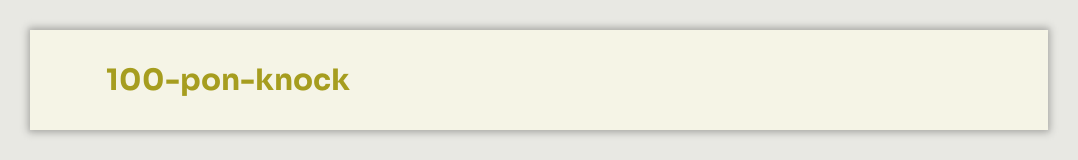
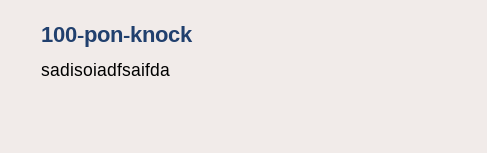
(350, 81) none -> [41,63,170,76] // sadisoiadfsaifda

